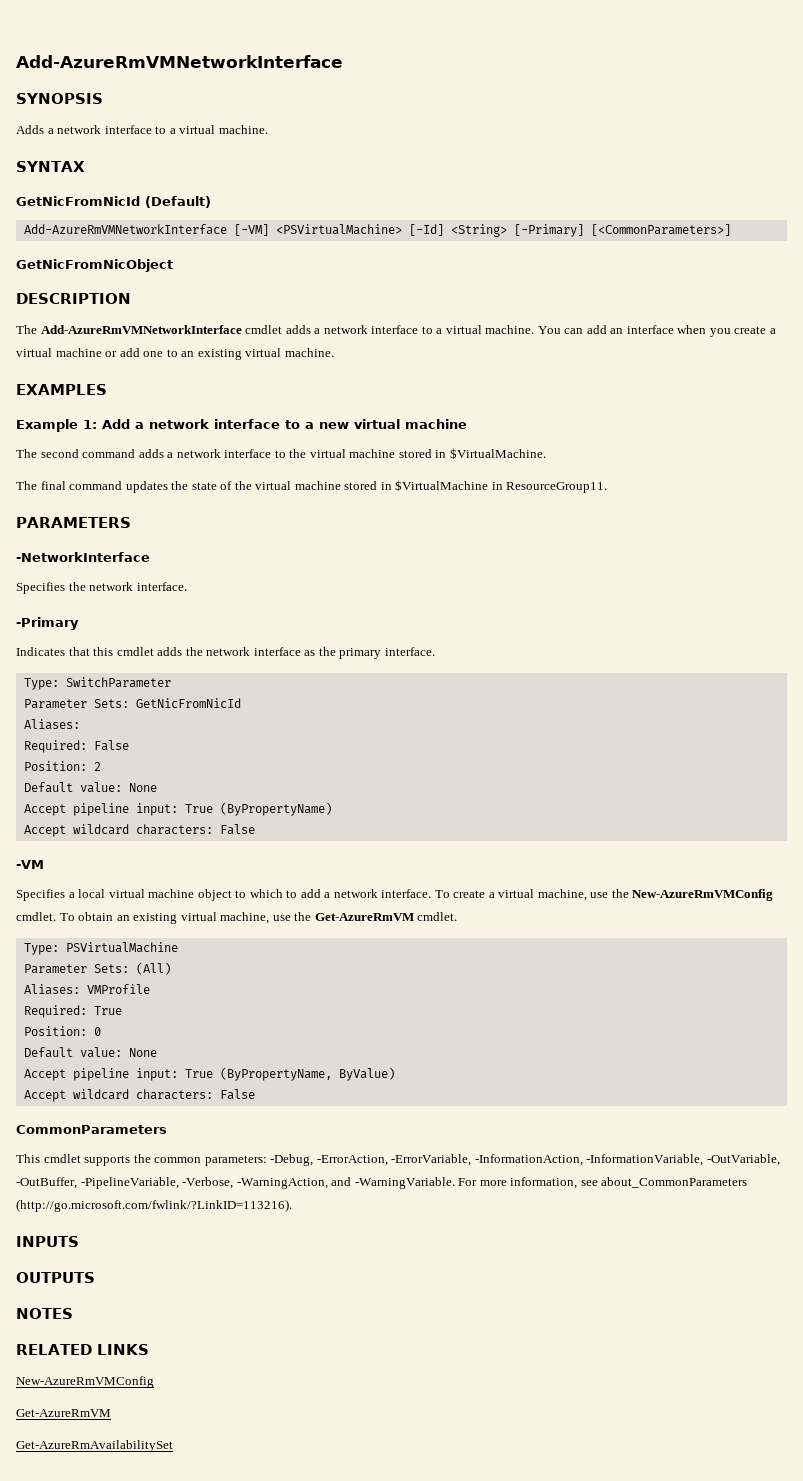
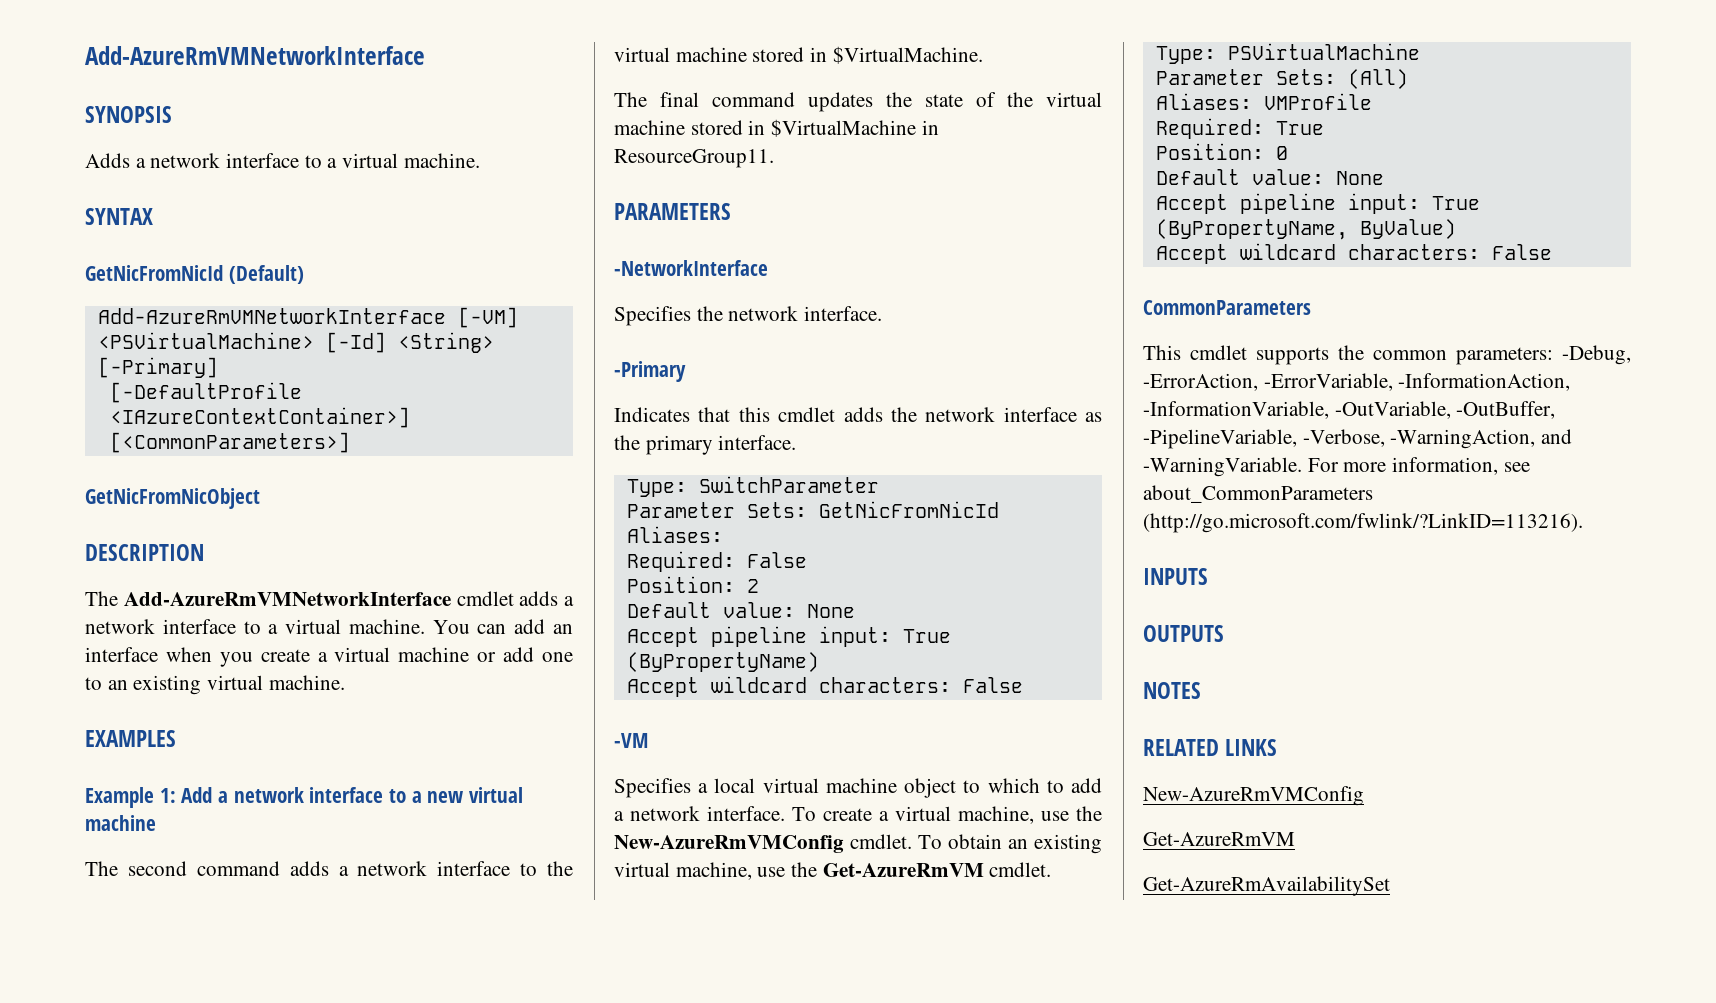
(584, 230) none -> [109,382,302,403] [109,407,410,428] // [-DefaultProfile <IAzureContextContainer>]

